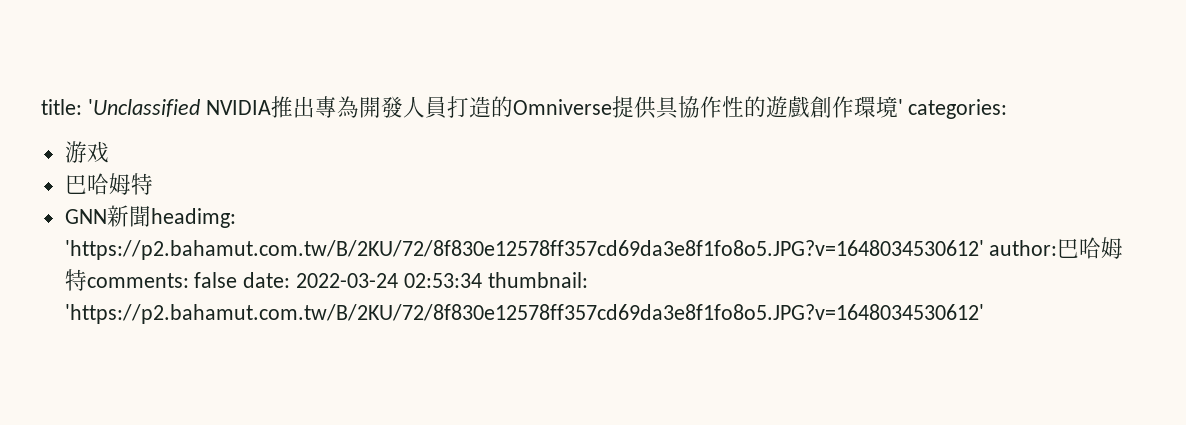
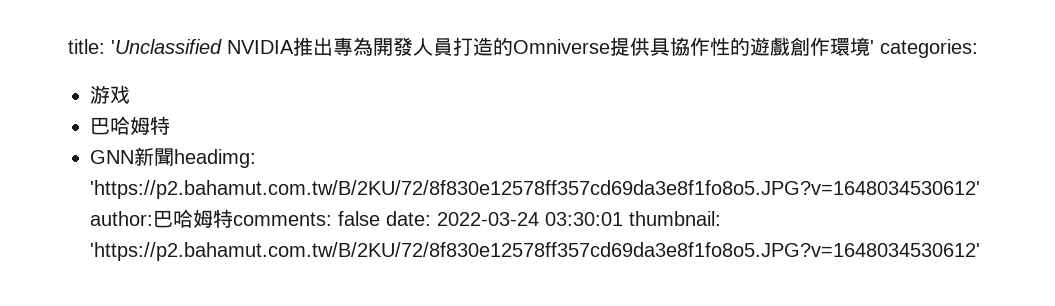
[403,273,482,288] 02:53:34 -> [545,212,623,226] 03:30:01

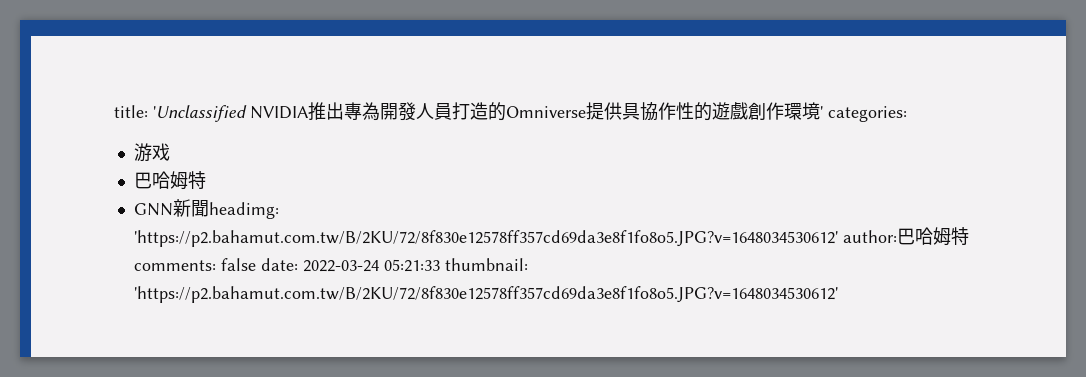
[545,212,623,226] 03:30:01 -> [383,259,440,272] 05:21:33

